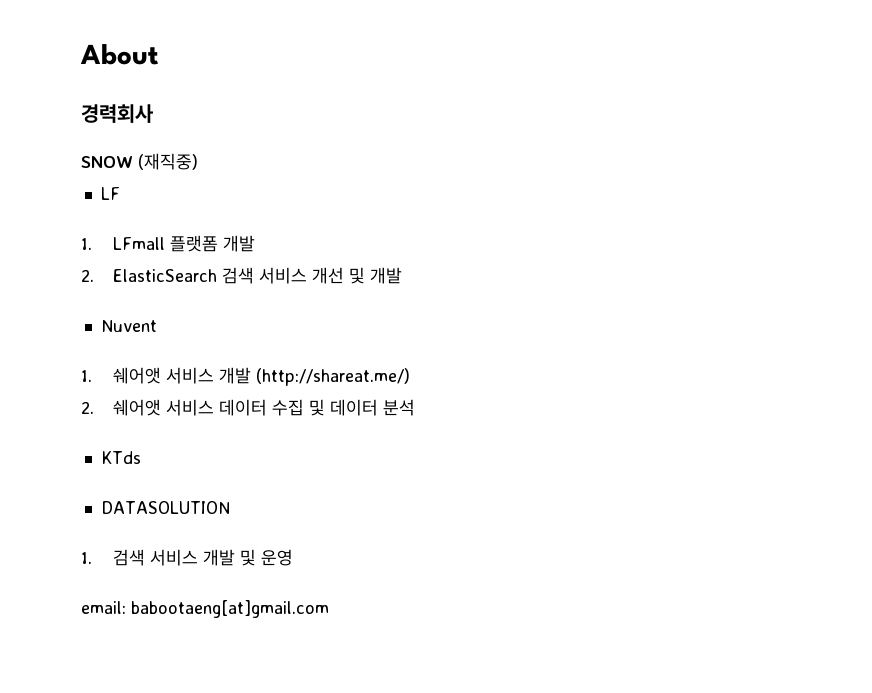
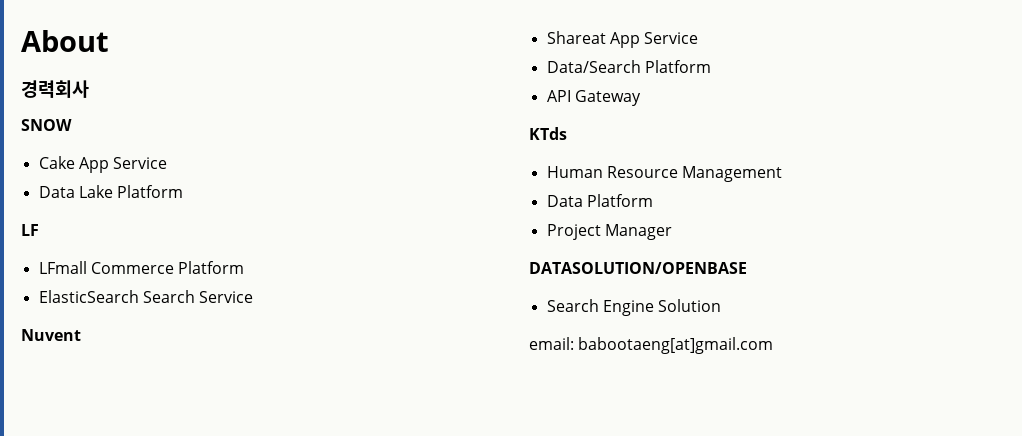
[138,153,198,170] [100,187,120,200] [81,235,255,252] [81,267,402,284] [100,320,157,332] [81,367,410,386] [81,399,415,416] [100,451,141,464] [100,501,230,514] [81,549,293,566] (재직중) // LF // 1. LFmall 플랫폼 개발 // 2. ElasticSearch 검색 서비스 개선 및 개발 // Nuvent // 1. 쉐어앳 서비스 개발 (http://shareat.me/) // 2. 쉐어앳 서비스 데이터 수집 및 데이터 분석 // KTds // DATASOLUTION // 1. 검색 서비스 개발 및 운영 -> [38,156,168,173] [38,185,184,198] [21,224,39,236] [38,261,245,274] [38,290,254,303] [21,329,81,341] [546,31,699,48] [546,60,711,73] [546,90,641,106] [529,127,567,140] [546,166,783,182] [546,194,653,207] [546,224,672,240] [529,262,747,274] [546,299,722,316] // Cake App Service // Data Lake Platform // LF // LFmall Commerce Platform // ElasticSearch Search Service // Nuvent // Shareat App Service // Data/Search Platform // API Gateway // KTds // Human Resource Management // Data Platform // Project Manager // DATASOLUTION/OPENBASE // Search Engine Solution

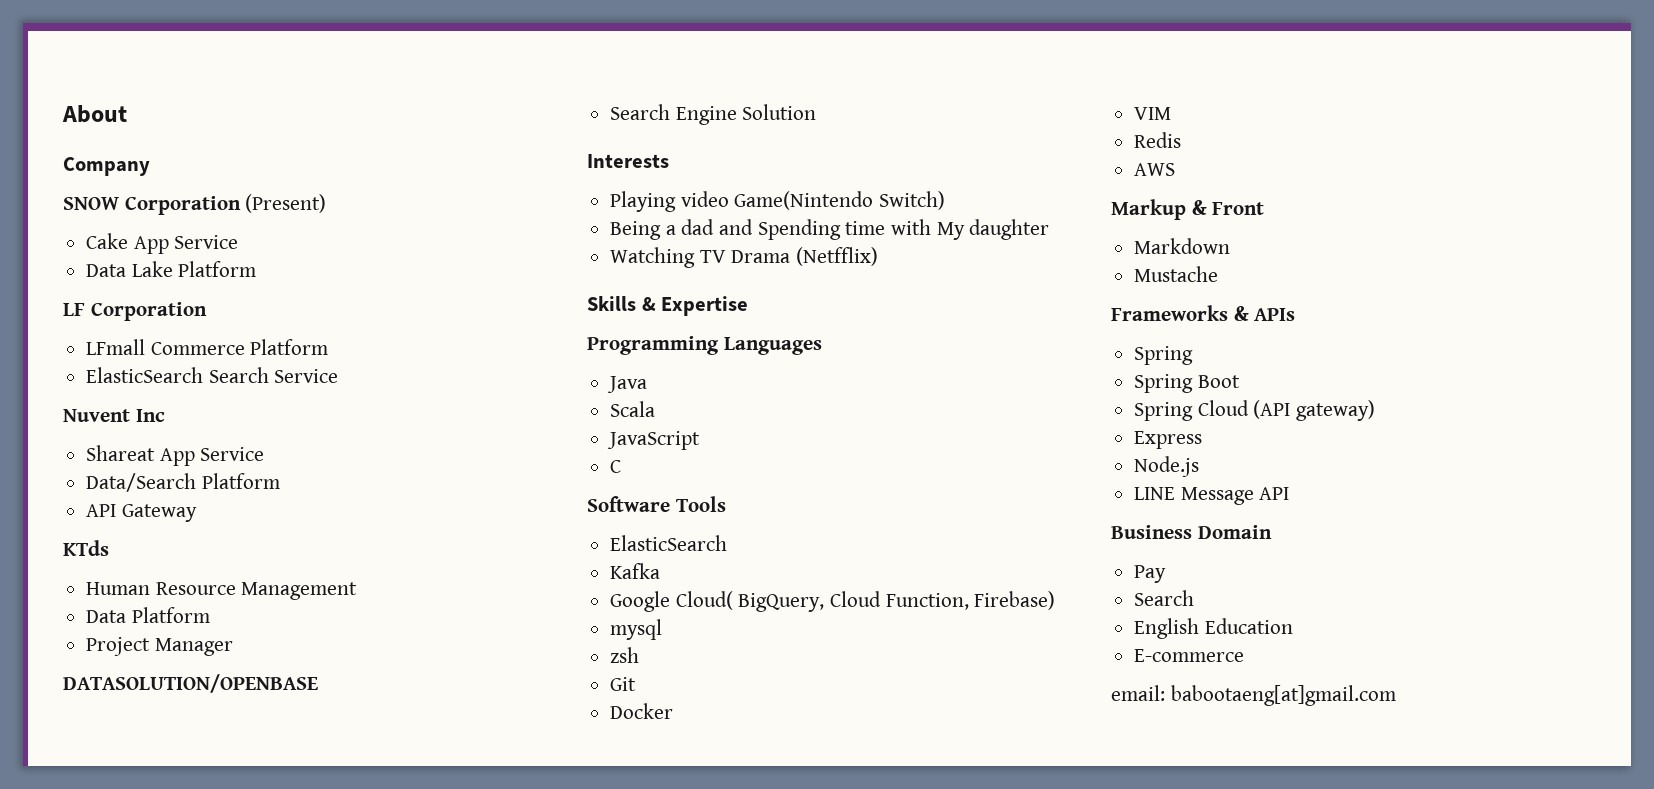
[21,80,89,98] 경력회사 -> [63,157,150,176] Company
(72, 125) none -> [124,194,327,215] Corporation (Present)
(39, 230) none -> [90,302,207,321] Corporation
(81, 335) none -> [135,409,165,422] Inc
(722, 305) none -> [587,154,669,168] [610,191,946,212] [610,219,1050,240] [610,247,879,268] [587,296,749,316] [587,336,822,355] [607,376,648,393] [610,401,656,417] [607,431,701,450] [610,460,622,473] [587,496,726,512] [610,535,728,551] [610,563,661,579] [610,591,1056,612] [610,619,663,640] [610,647,640,663] [610,677,637,691] [610,703,674,719] [1134,107,1172,120] [1134,132,1182,148] [1134,163,1176,176] [1111,199,1265,220] [1134,238,1231,254] [1134,266,1219,282] [1111,305,1296,321] [1134,346,1194,365] [1134,374,1240,393] [1134,400,1376,421] [1134,431,1203,449] [1134,456,1200,477] [1134,487,1290,505] [1111,525,1272,539] [1134,565,1167,583] [1134,590,1195,606] [1134,618,1293,639] [1134,649,1245,662] // Interests // Playing video Game(Nintendo Switch) // Being a dad and Spending time with My daughter // Watching TV Drama (Netfflix) // Skills & Expertise // Programming Languages // Java // Scala // JavaScript // C // Software Tools // ElasticSearch // Kafka // Google Cloud( BigQuery, Cloud Function, Firebase) // mysql // zsh // Git // Docker // VIM // Redis // AWS // Markup & Front // Markdown // Mustache // Frameworks & APIs // Spring // Spring Boot // Spring Cloud (API gateway) // Express // Node.js // LINE Message API // Business Domain // Pay // Search // English Education // E-commerce

